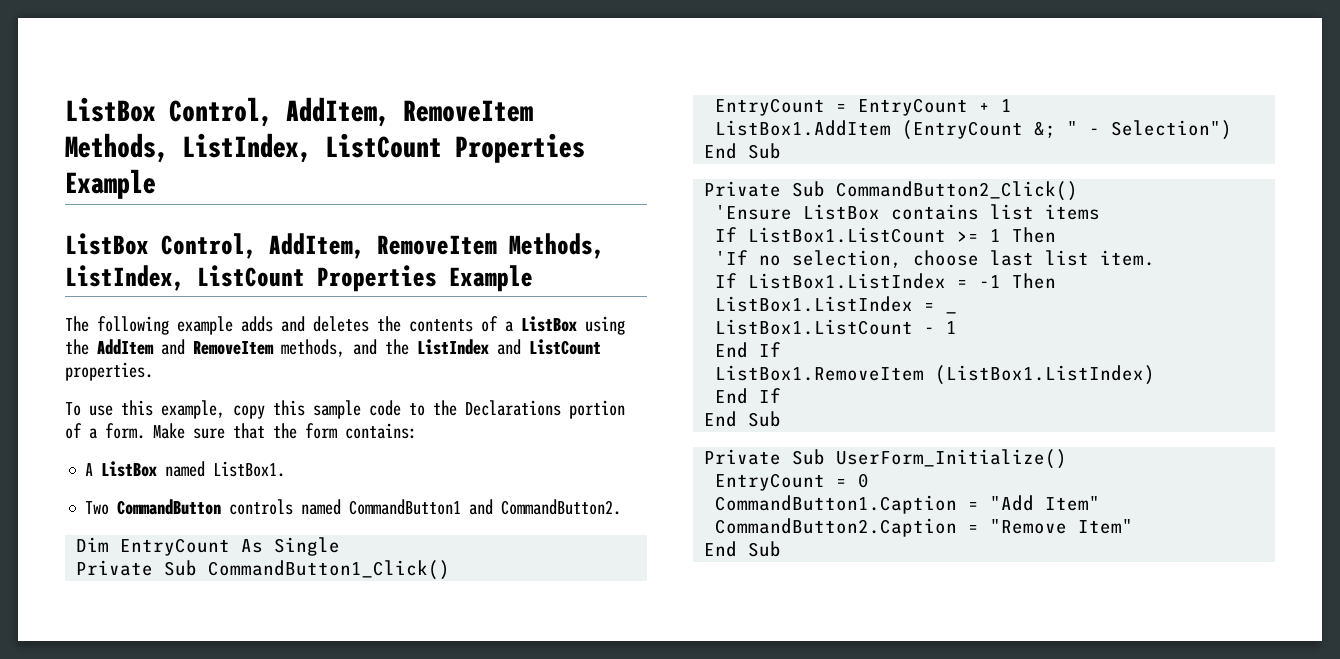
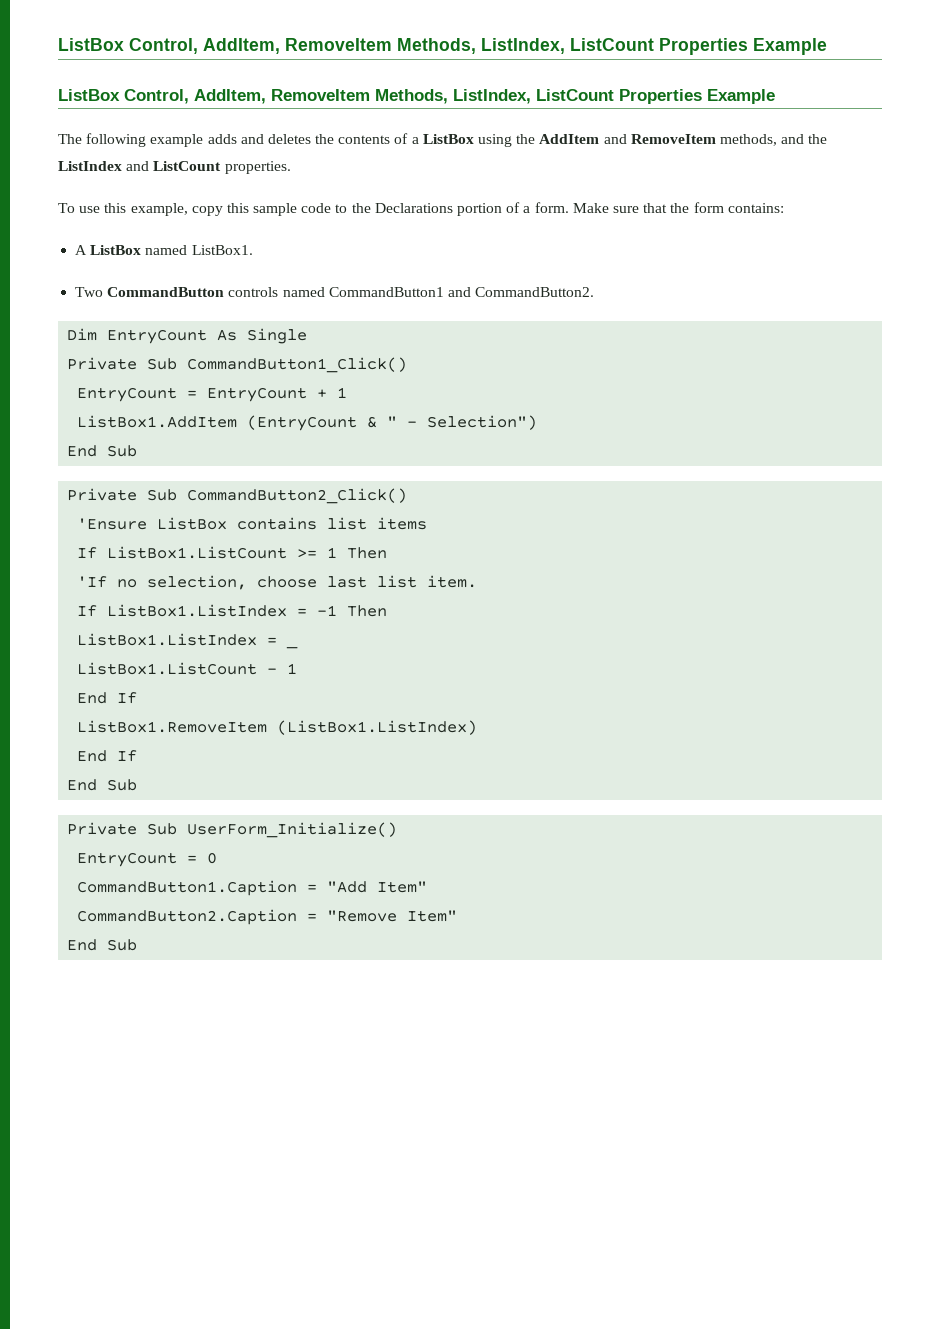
[1034,121,1057,138] &; -> [367,416,378,428] &

